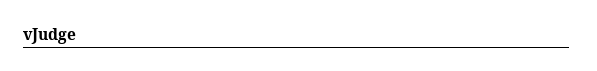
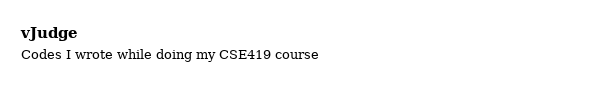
(76, 36) none -> [21,49,319,62] // Codes I wrote while doing my CSE419 course

